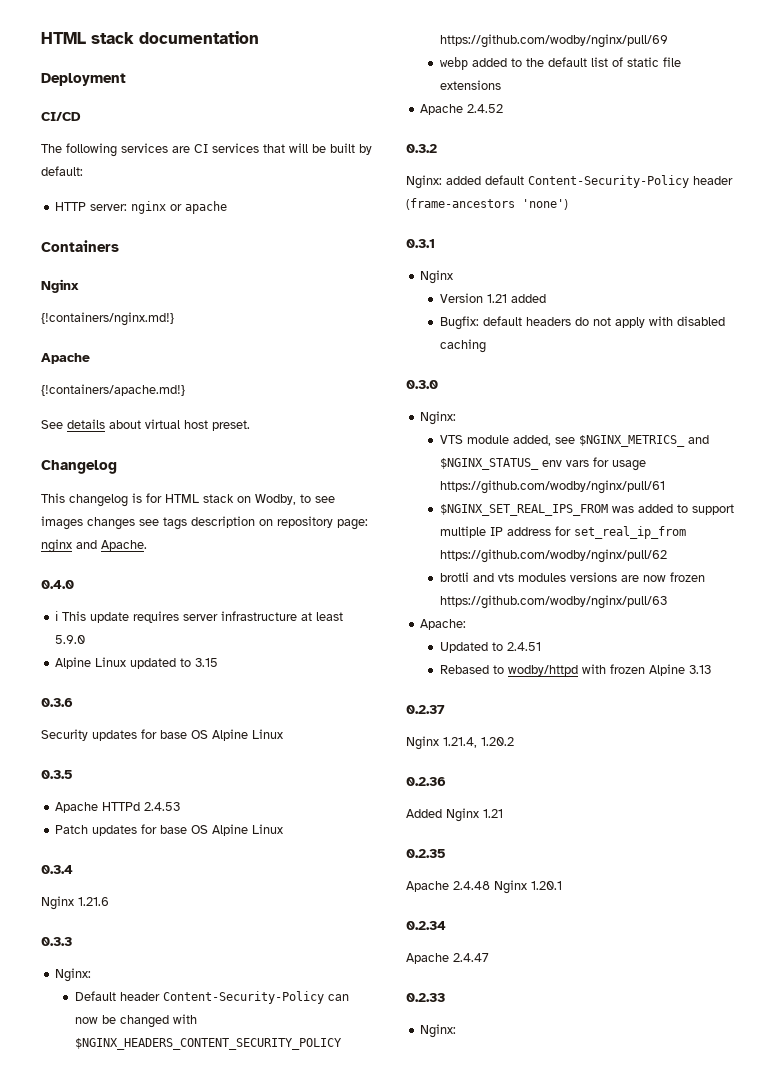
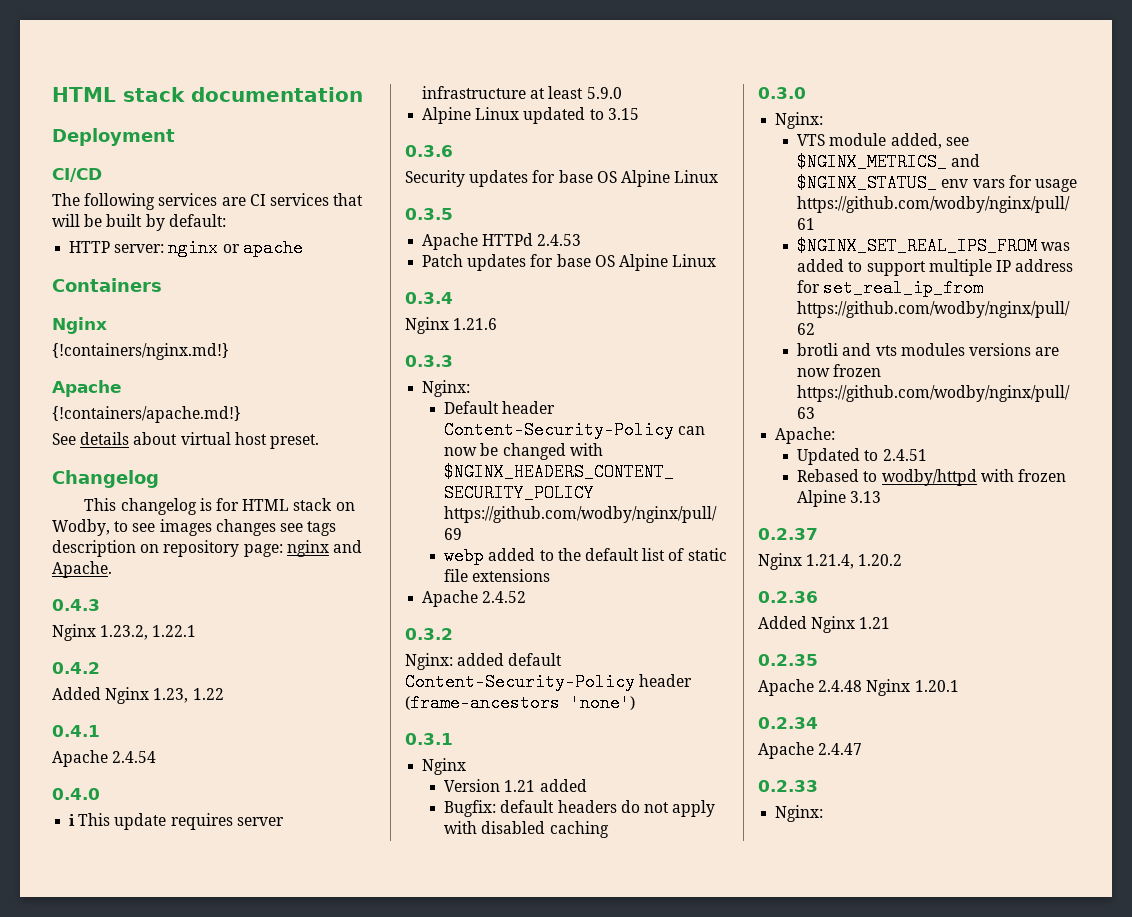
(147, 545) none -> [52,599,100,611] [52,624,197,641] [52,662,100,674] [52,687,224,704] [52,725,100,737] [52,750,157,767] // 0.4.3 // Nginx 1.23.2, 1.22.1 // 0.4.2 // Added Nginx 1.23, 1.22 // 0.4.1 // Apache 2.4.54

